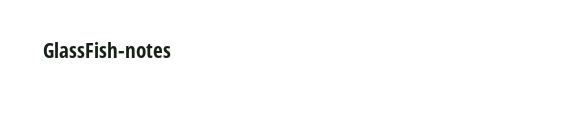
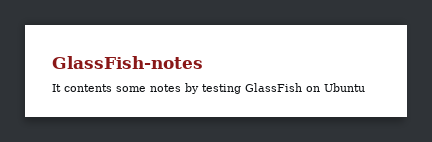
(171, 50) none -> [52,83,365,94] // It contents some notes by testing GlassFish on Ubuntu

